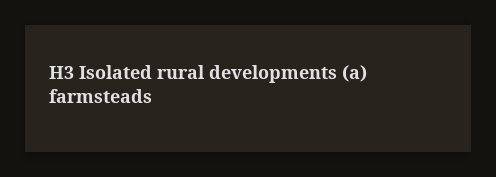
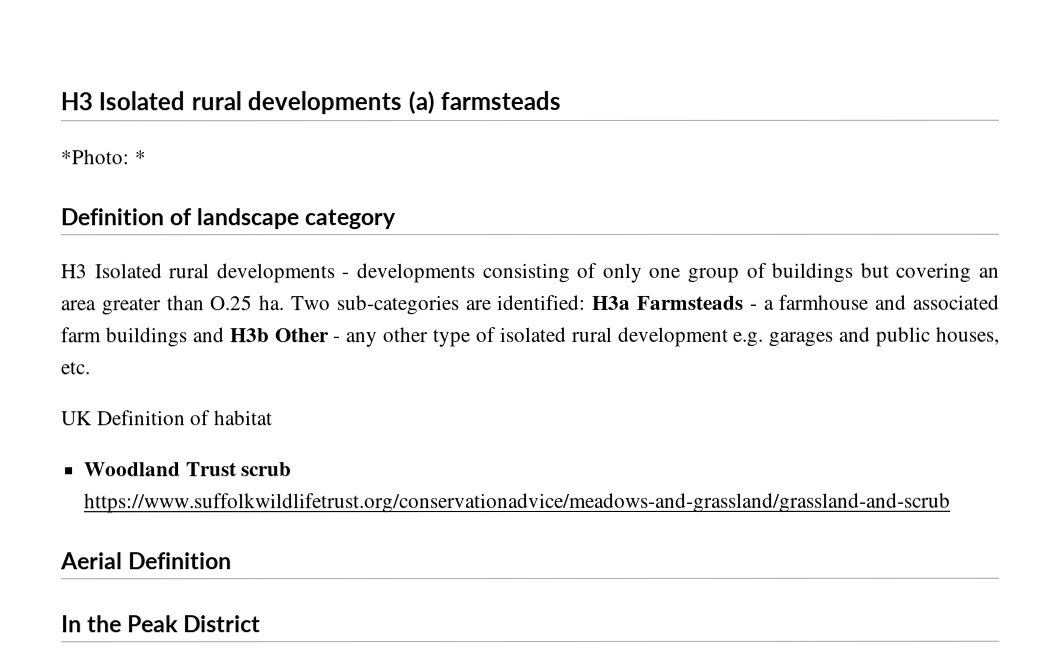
(152, 96) none -> [60,149,146,165] [60,208,397,230] [60,262,1000,284] [60,294,999,316] [60,326,1000,348] [61,361,91,375] [61,410,274,426] [84,462,293,477] [84,492,952,514] [60,552,233,570] [61,615,262,633] // *Photo: * // Definition of landscape category // H3 Isolated rural developments - developments consisting of only one group of buildings but covering an area greater than O.25 ha. Two sub-categories are identified: H3a Farmsteads - a farmhouse and associated farm buildings and H3b Other - any other type of isolated rural development e.g. garages and public houses, etc. // UK Definition of habitat // Woodland Trust scrub https://www.suffolkwildlifetrust.org/conservationadvice/meadows-and-grassland/grassland-and-scrub // Aerial Definition // In the Peak District

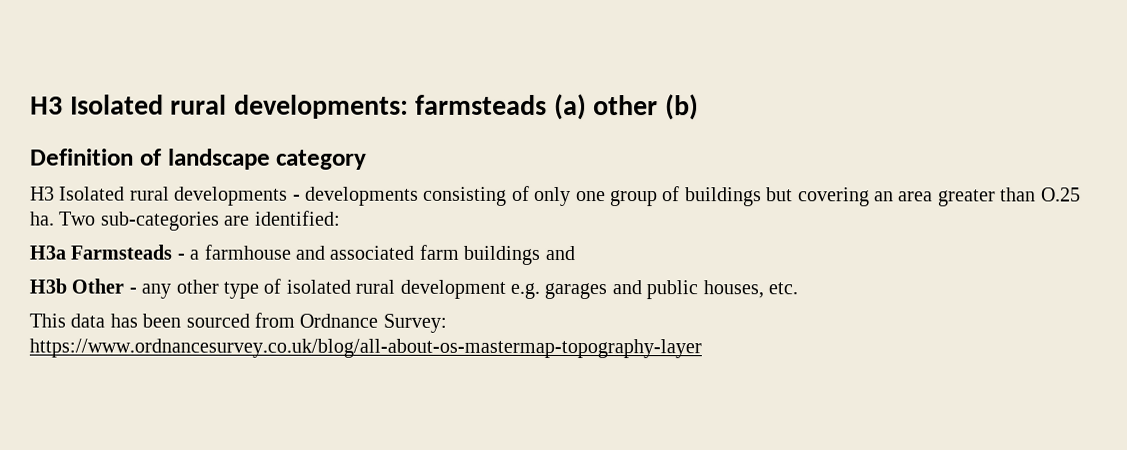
[60,90,562,115] [60,149,146,165] H3 Isolated rural developments (a) farmsteads // *Photo: * -> [30,93,699,121] H3 Isolated rural developments: farmsteads (a) other (b)
(586, 302) none -> (341, 218) //
(225, 335) none -> (575, 253) //
[61,410,274,426] [84,462,293,477] [84,492,952,514] [60,552,233,570] [61,615,262,633] UK Definition of habitat // Woodland Trust scrub https://www.suffolkwildlifetrust.org/conservationadvice/meadows-and-grassland/grassland-and-scrub // Aerial Definition // In the Peak District -> [29,312,447,333] [29,338,702,359] This data has been sourced from Ordnance Survey: https://www.ordnancesurvey.co.uk/blog/all-about-os-mastermap-topography-layer

